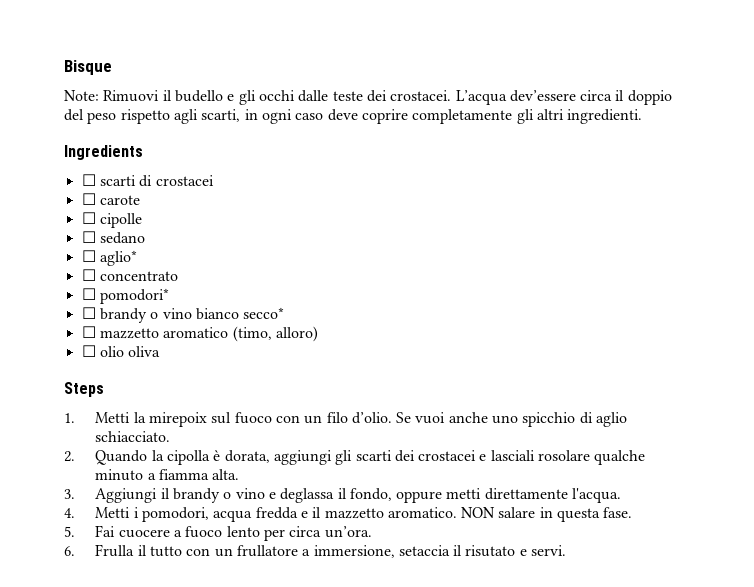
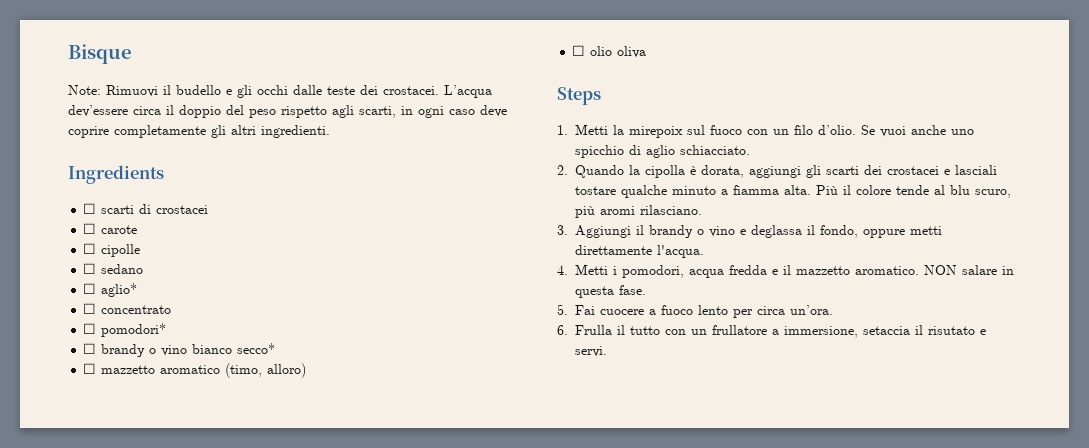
[538,450,591,461] rosolare -> [575,186,616,195] tostare
(240, 474) none -> [816,185,1011,198] [575,205,702,218] Più il colore tende al blu scuro, più aromi rilasciano.

